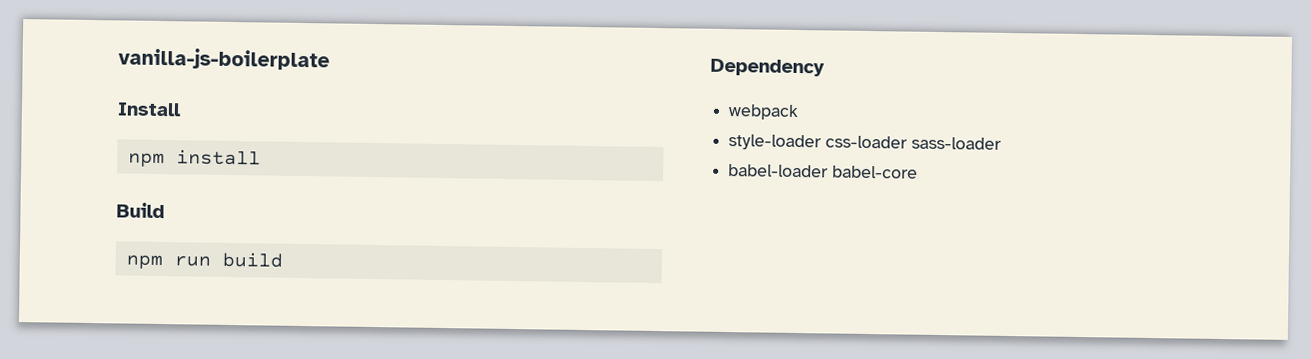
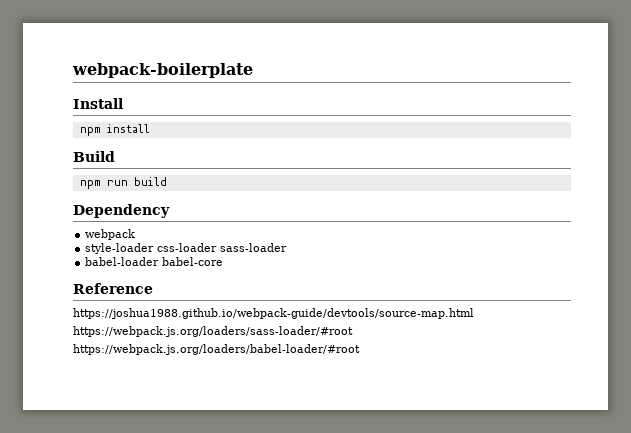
[118,47,330,71] vanilla-js-boilerplate -> [72,63,253,78] webpack-boilerplate
(919, 172) none -> [73,283,153,294] [73,308,474,319] [73,326,353,337] [73,344,360,355] // Reference // https://joshua1988.github.io/webpack-guide/devtools/source-map.html // https://webpack.js.org/loaders/sass-loader/#root // https://webpack.js.org/loaders/babel-loader/#root

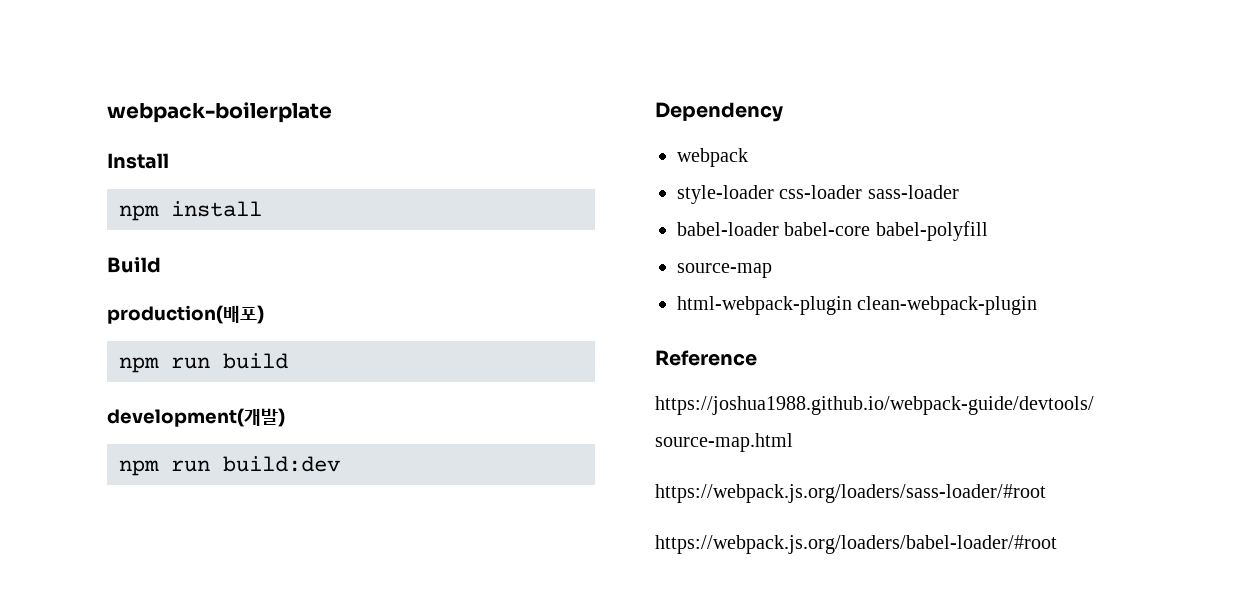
(115, 156) none -> [107,305,264,324] // production(배포)
(167, 181) none -> [107,408,285,427] [119,456,340,476] // development(개발) // npm run build:dev
(224, 261) none -> [875,221,988,241] [677,263,772,278] [677,296,1038,315] babel-polyfill // source-map // html-webpack-plugin clean-webpack-plugin

